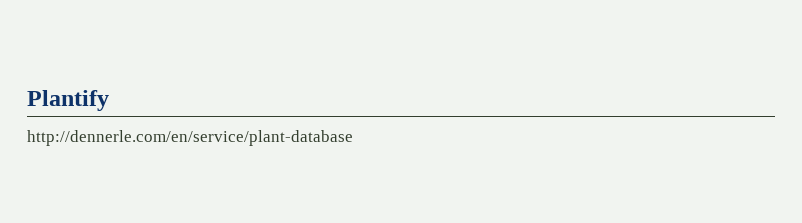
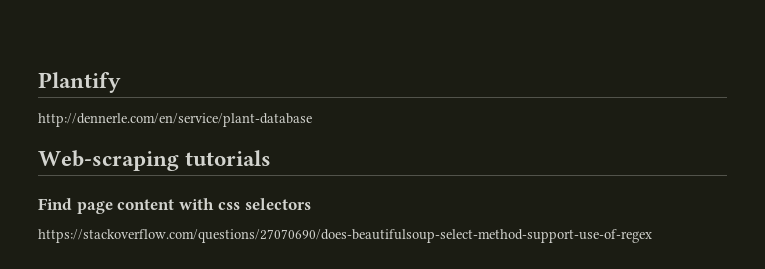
(353, 138) none -> [38,150,272,171] [38,198,311,214] [38,229,652,243] // Web-scraping tutorials // Find page content with css selectors // https://stackoverflow.com/questions/27070690/does-beautifulsoup-select-method-support-use-of-regex

